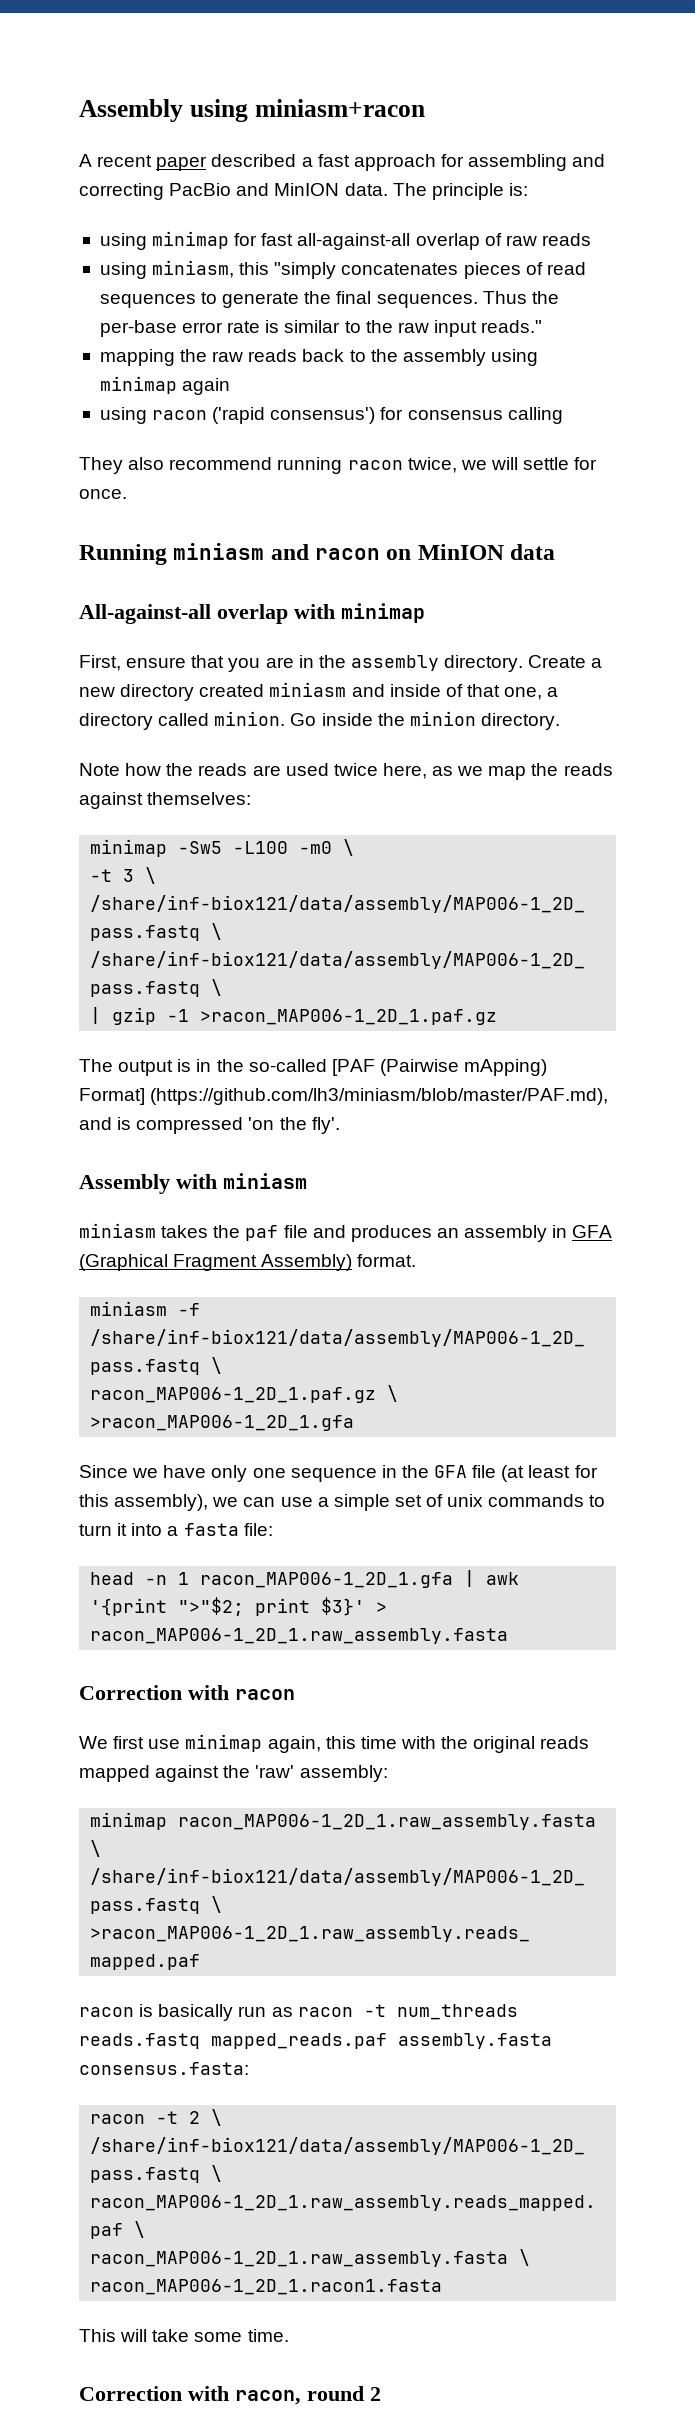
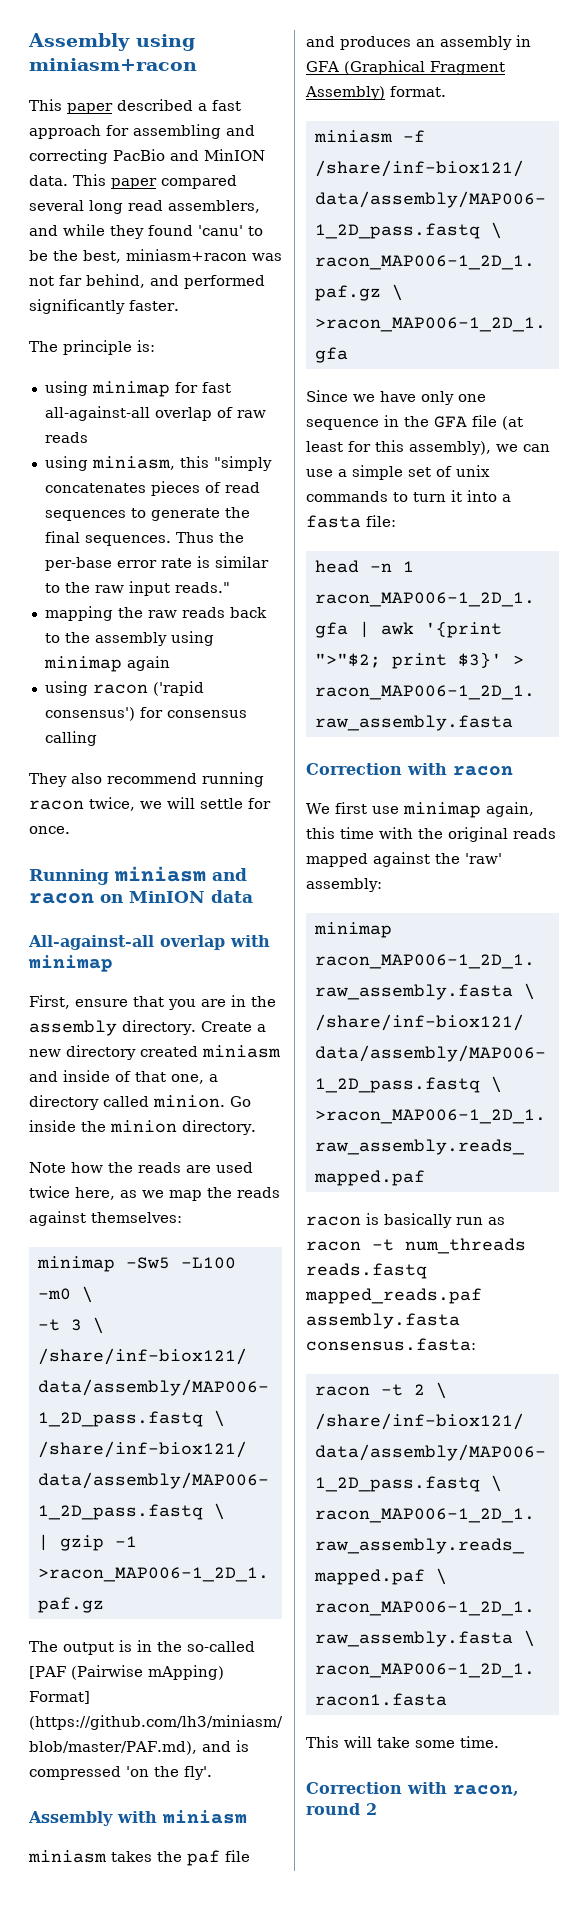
[79,154,153,167] A recent -> [29,99,62,111] This
(388, 189) none -> [73,174,237,189] [29,200,260,214] [29,224,263,239] [29,249,282,263] [29,274,265,289] [29,299,179,314] This paper compared several long read assemblers, and while they found 'canu' to be the best, miniasm+racon was not far behind, and performed significantly faster. //

